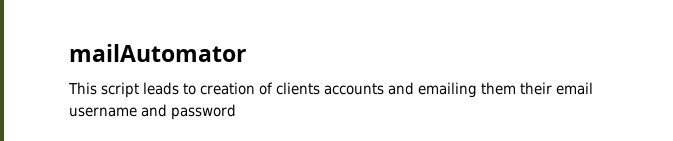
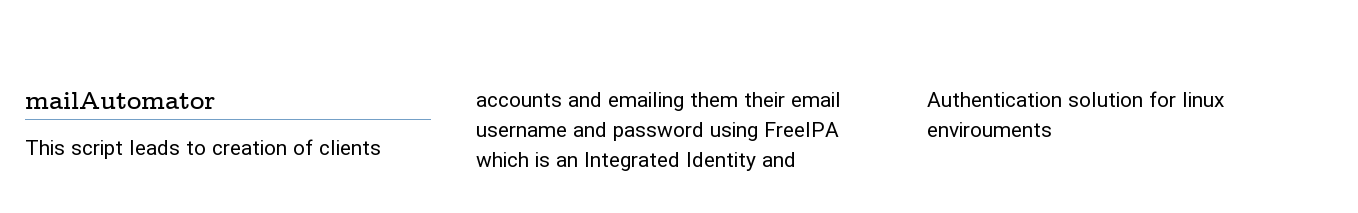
(236, 112) none -> [710,122,839,141] [476,152,796,171] [927,91,1224,107] [927,122,1052,137] using FreeIPA which is an Integrated Identity and Authentication solution for linux envirouments

